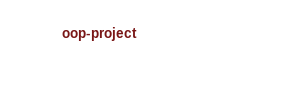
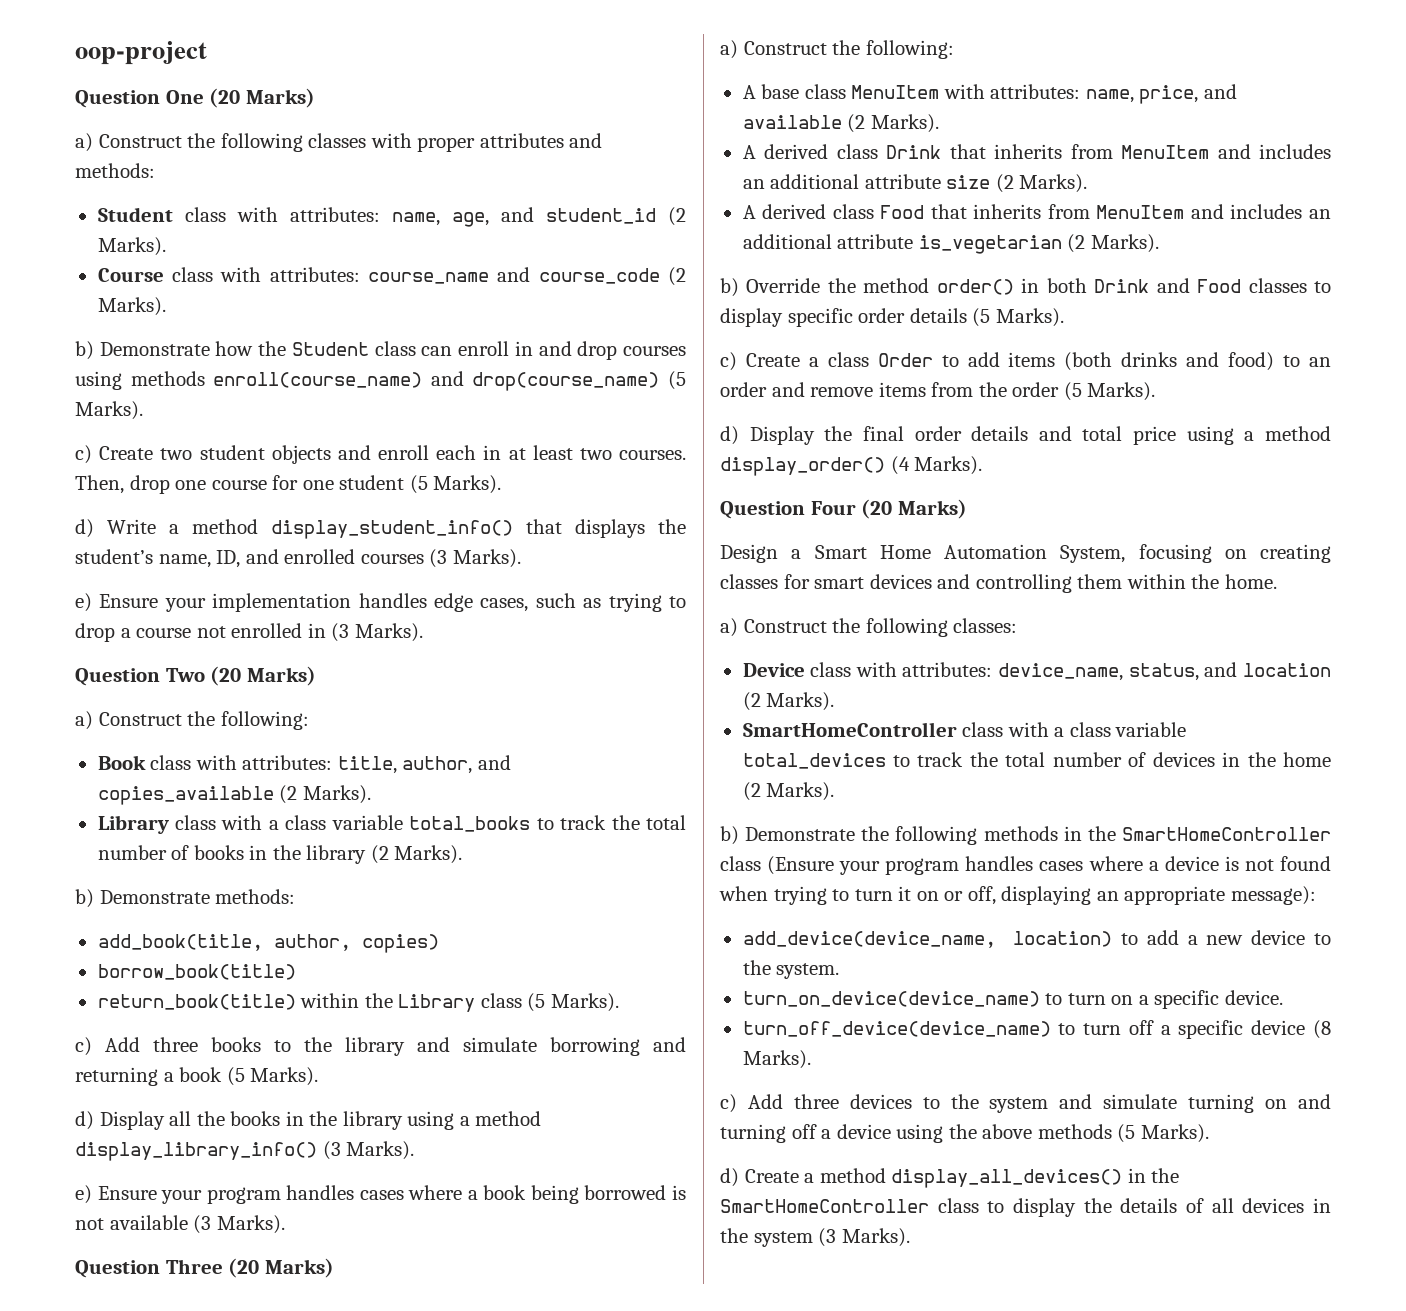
(137, 34) none -> [75,88,315,108] [75,133,603,152] [75,163,155,178] [97,207,687,227] [97,237,166,256] [97,267,687,286] [97,297,166,316] [75,341,687,360] [75,371,687,391] [75,401,143,420] [75,445,687,464] [75,475,502,494] [75,519,686,539] [75,549,521,568] [75,593,686,612] [75,623,423,642] [75,666,316,686] [75,711,309,730] [97,755,511,774] [97,785,371,805] [97,815,686,834] [97,845,463,864] [75,889,296,908] [97,934,439,953] [97,964,296,980] [97,993,619,1012] [75,1037,686,1056] [75,1067,319,1086] [75,1111,542,1130] [75,1141,415,1161] [75,1185,686,1204] [75,1215,285,1234] [75,1258,334,1278] [720,40,954,59] [742,84,1237,104] [742,114,939,133] [742,144,1331,159] [742,174,1088,193] [742,204,1331,219] [742,234,1159,254] [720,278,1331,297] [720,308,1064,327] [720,352,1331,371] [720,382,1156,401] [720,426,1331,445] [720,456,983,476] [720,499,967,519] [720,544,1331,563] [720,574,1277,593] [720,618,1018,637] [742,662,1331,681] [742,692,835,711] [742,722,1187,737] [742,752,1331,769] [742,782,835,801] [720,826,1331,845] [720,856,1331,875] [719,886,1316,905] [742,930,1331,948] [742,960,840,979] [742,990,1283,1009] [742,1020,1331,1039] [742,1050,811,1069] [720,1094,1331,1113] [720,1124,1209,1143] [720,1168,1180,1188] [720,1198,1331,1217] [720,1228,910,1247] // Question One (20 Marks) // a) Construct the following classes with proper attributes and methods: // Student class with attributes: name, age, and student_id (2 Marks). // Course class with attributes: course_name and course_code (2 Marks). // b) Demonstrate how the Student class can enroll in and drop courses using methods enroll(course_name) and drop(course_name) (5 Marks). // c) Create two student objects and enroll each in at least two courses. Then, drop one course for one student (5 Marks). // d) Write a method display_student_info() that displays the student’s name, ID, and enrolled courses (3 Marks). // e) Ensure your implementation handles edge cases, such as trying to drop a course not enrolled in (3 Marks). // Question Two (20 Marks) // a) Construct the following: // Book class with attributes: title, author, and copies_available (2 Marks). // Library class with a class variable total_books to track the total number of books in the library (2 Marks). // b) Demonstrate methods: // add_book(title, author, copies) // borrow_book(title) // return_book(title) within the Library class (5 Marks). // c) Add three books to the library and simulate borrowing and returning a book (5 Marks). // d) Display all the books in the library using a method display_library_info() (3 Marks). // e) Ensure your program handles cases where a book being borrowed is not available (3 Marks). // Question Three (20 Marks) // a) Construct the following: // A base class MenuItem with attributes: name, price, and available (2 Marks). // A derived class Drink that inherits from MenuItem and includes an additional attribute size (2 Marks). // A derived class Food that inherits from MenuItem and includes an additional attribute is_vegetarian (2 Marks). // b) Override the method order() in both Drink and Food classes to display specific order details (5 Marks). // c) Create a class Order to add items (both drinks and food) to an order and remove items from the order (5 Marks). // d) Display the final order details and total price using a method display_order() (4 Marks). // Question Four (20 Marks) // Design a Smart Home Automation System, focusing on creating classes for smart devices and controlling them within the home. // a) Construct the following classes: // Device class with attributes: device_name, status, and location (2 Marks). // SmartHomeController class with a class variable total_devices to track the total number of devices in the home (2 Marks). // b) Demonstrate the following methods in the SmartHomeController class (Ensure your program handles cases where a device is not found when trying to turn it on or off, displaying an appropriate message): // add_device(device_name, location) to add a new device to the system. // turn_on_device(device_name) to turn on a specific device. // turn_off_device(device_name) to turn off a specific device (8 Marks). // c) Add three devices to the system and simulate turning on and turning off a device using the above methods (5 Marks). // d) Create a method display_all_devices() in the SmartHomeController class to display the details of all devices in the system (3 Marks).

